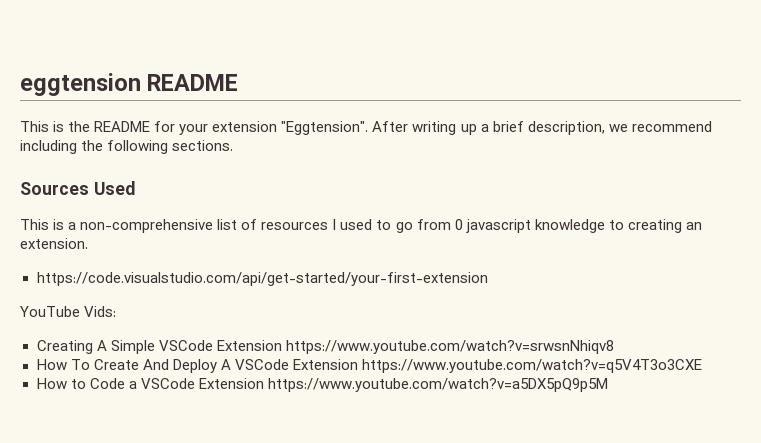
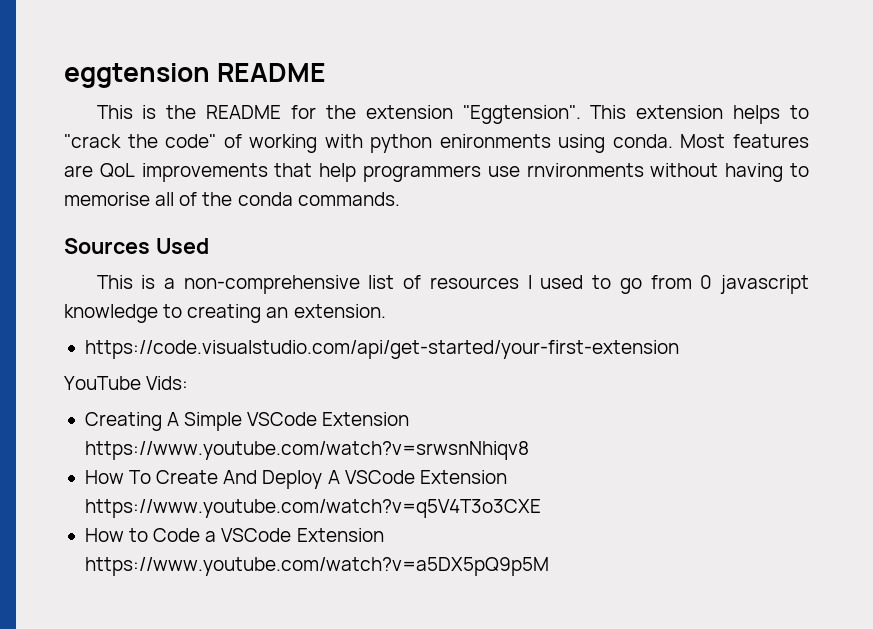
[179,124,209,135] your -> [325,105,356,119] the
[372,121,712,135] [20,140,234,154] After writing up a brief description, we recommend including the following sections. -> [590,105,810,124] [64,134,809,153] [64,163,809,182] [64,192,400,206] This extension helps to "crack the code" of working with python enironments using conda. Most features are QoL improvements that help programmers use rnvironments without having to memorise all of the conda commands.

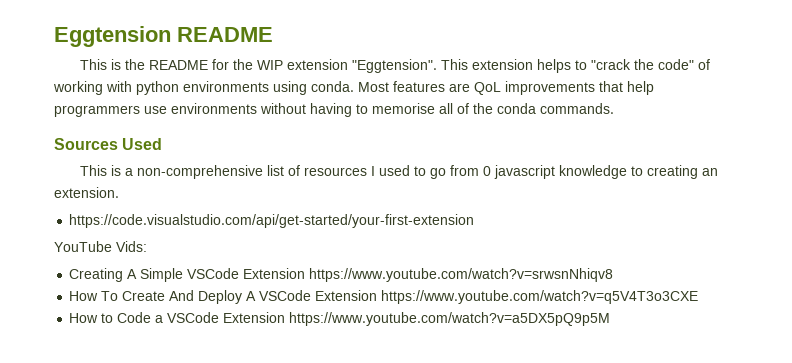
[64,63,210,88] eggtension -> [54,26,171,47] Eggtension
(356, 112) none -> [257,60,284,70] WIP
[439,134,551,148] enironments -> [183,81,269,92] environments
[526,163,644,177] rnvironments -> [171,103,257,114] environments

